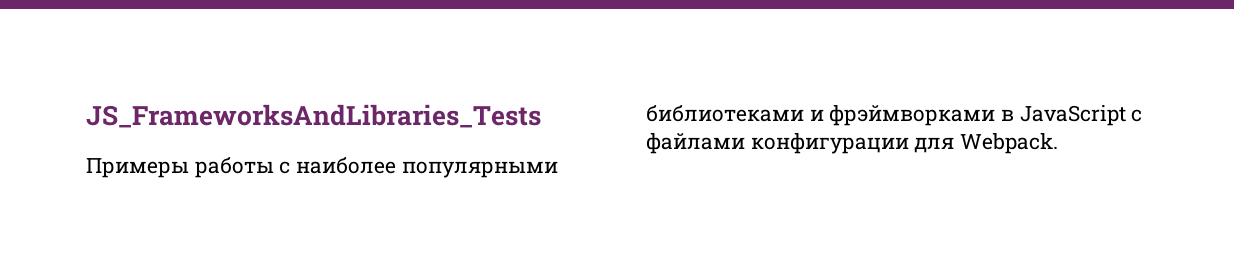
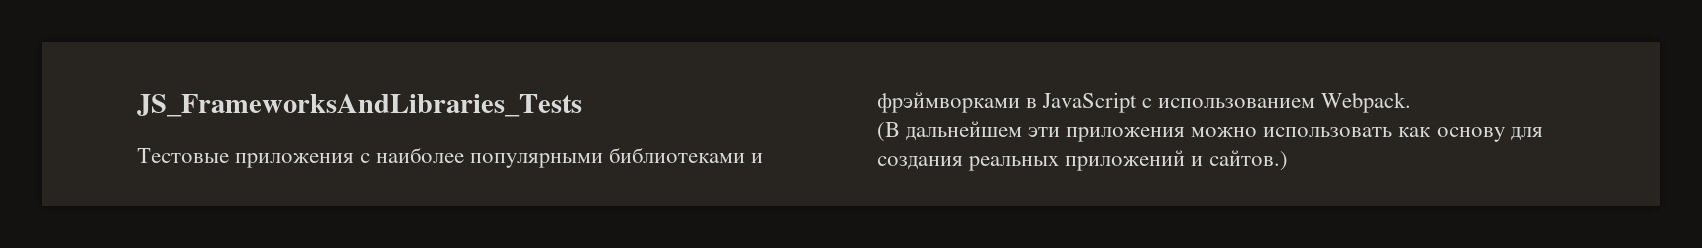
[86,157,274,178] Примеры работы -> [137,148,355,168] Тестовые приложения
[646,133,1059,154] файлами конфигурации для Webpack. -> [1158,92,1412,113] [877,121,1543,142] [877,150,1289,171] использованием Webpack. // (В дальнейшем эти приложения можно использовать как основу для создания реальных приложений и сайтов.)

